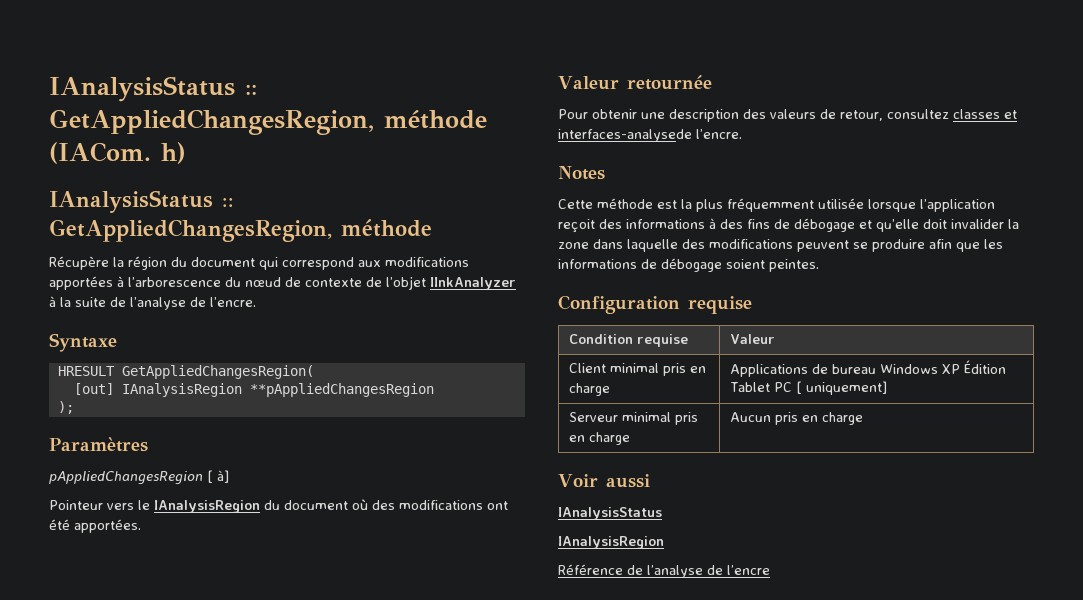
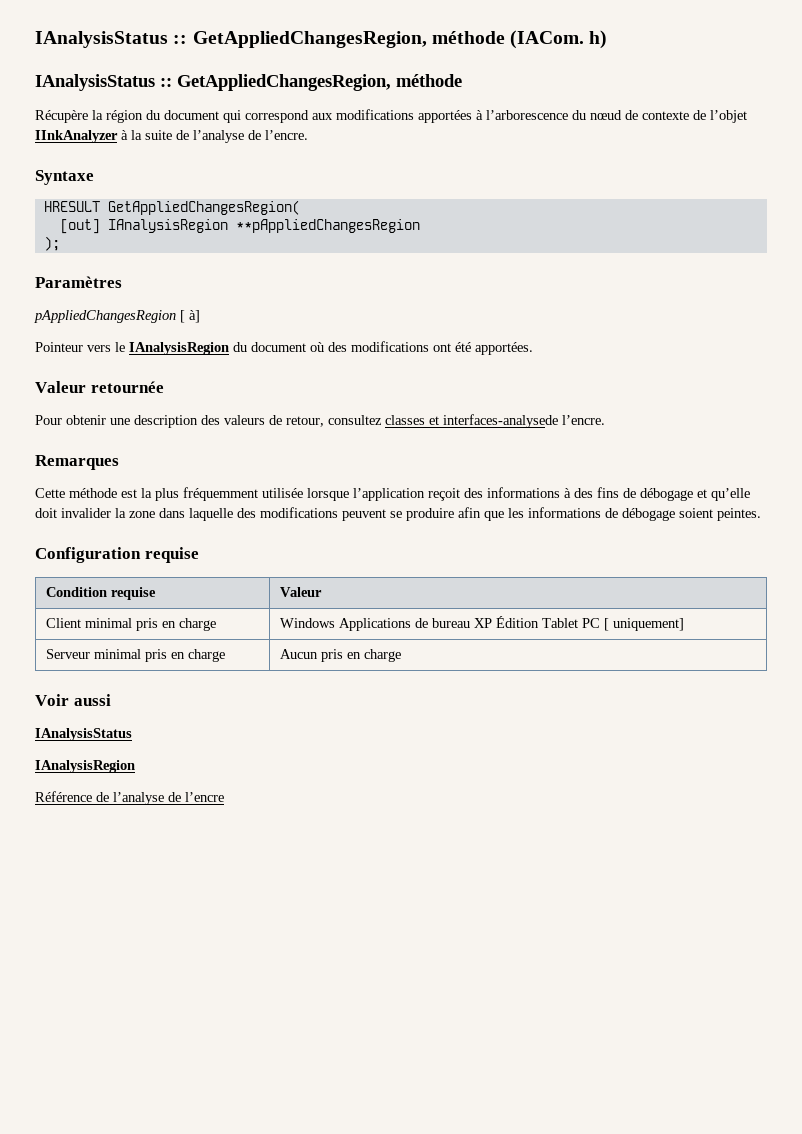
[558,166,605,180] Notes -> [35,455,119,470] Remarques
(611, 389) none -> [279,618,335,628] Windows
[880,364,939,374] Windows -> (470, 623) none

